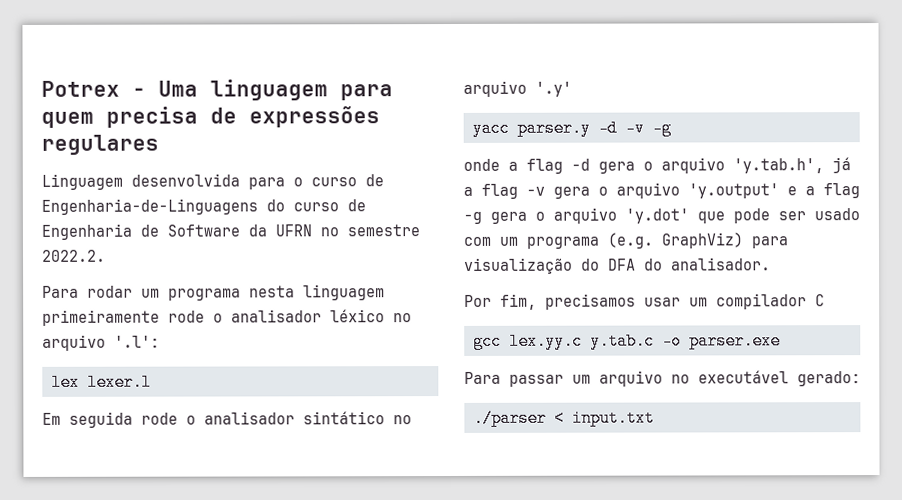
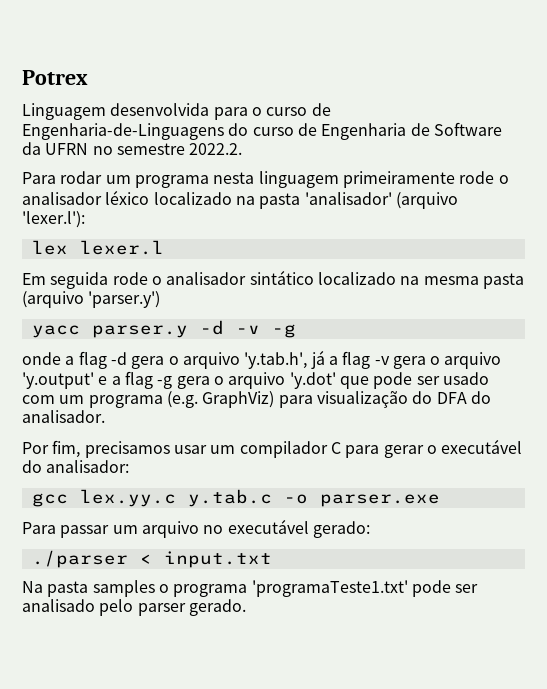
[132,79,393,101] [41,106,380,128] [41,134,159,155] - Uma linguagem para quem precisa de expressões regulares -> (88, 77) none
[393,313,412,323] [42,334,160,351] no arquivo '.l': -> [153,192,458,209] [22,211,85,228] localizado na pasta 'analisador' (arquivo 'lexer.l'):
[393,415,412,425] [463,80,572,97] no arquivo '.y' -> [317,272,524,289] [22,291,161,308] localizado na mesma pasta (arquivo 'parser.y')
(825, 300) none -> [345,439,523,458] [22,460,130,473] para gerar o executável do analisador:
(655, 418) none -> [22,580,479,597] [22,599,246,616] // Na pasta samples o programa 'programaTeste1.txt' pode ser analisado pelo parser gerado.

